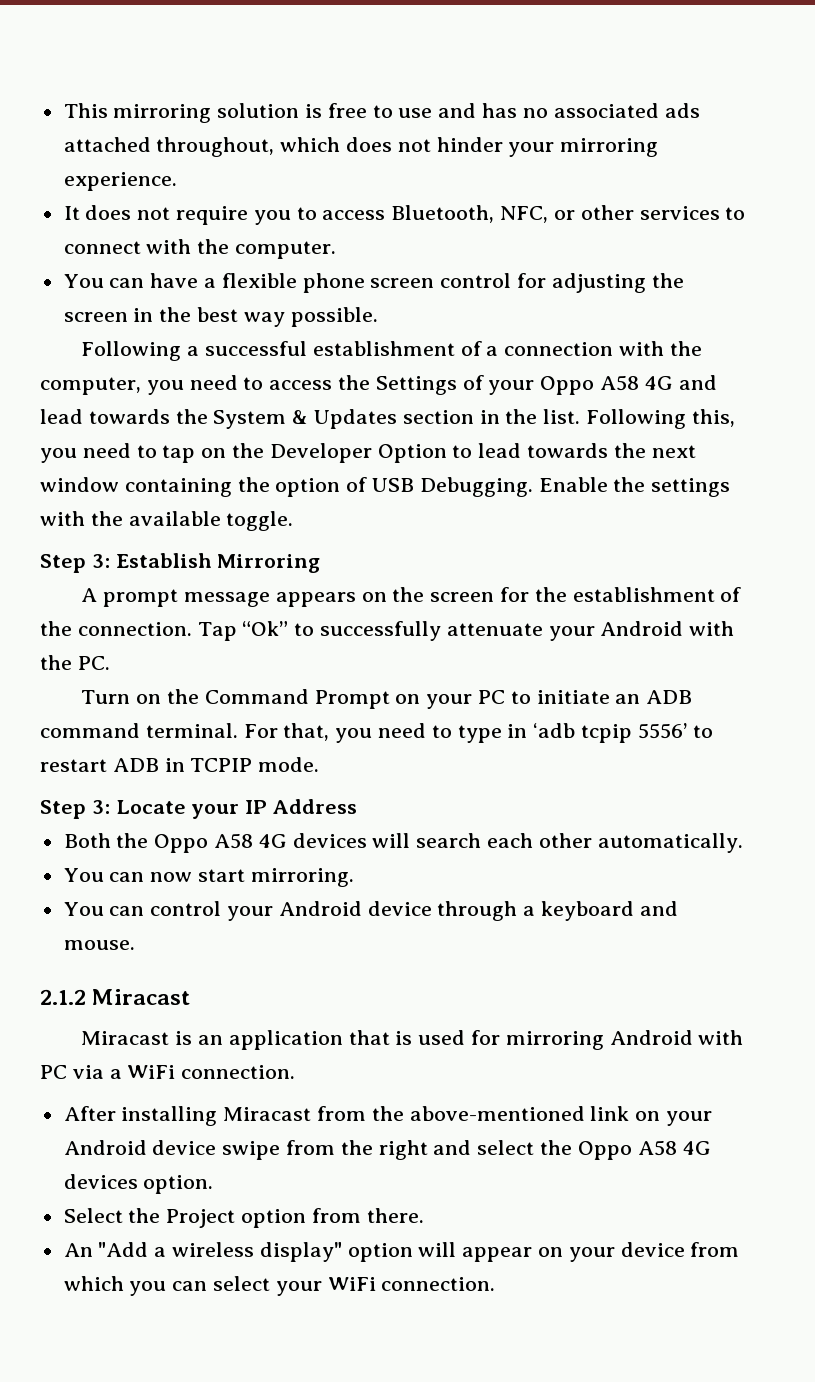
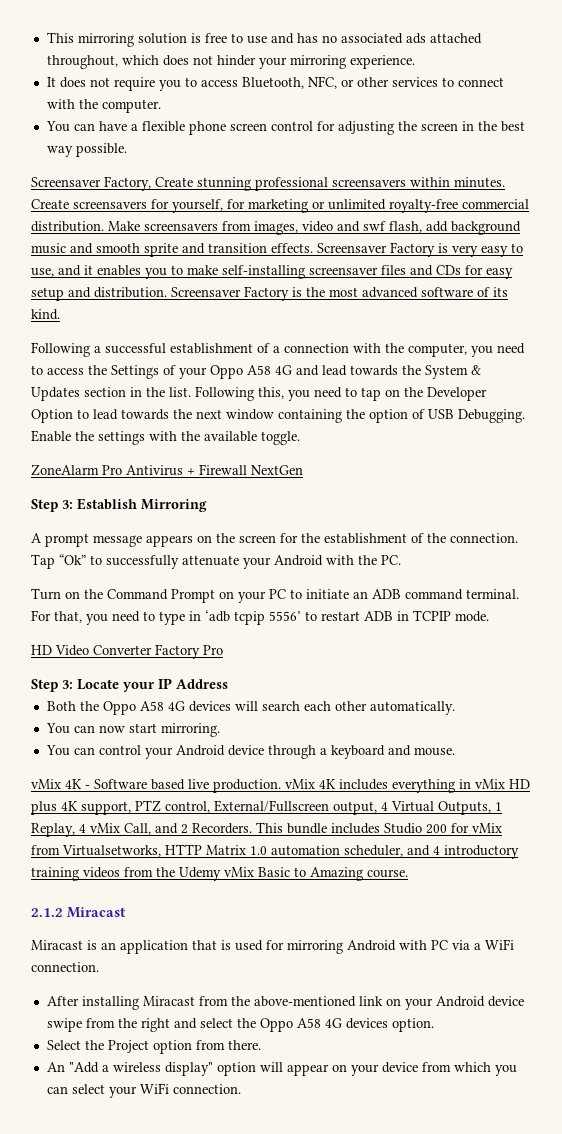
(378, 317) none -> [31,176,505,191] [31,199,529,213] [31,221,521,235] [31,242,523,257] [31,265,513,279] [31,286,508,301] [31,309,60,320] // Screensaver Factory, Create stunning professional screensavers within minutes. Create screensavers for yourself, for marketing or unlimited royalty-free commercial distribution. Make screensavers from images, video and swf flash, add background music and smooth sprite and transition effects. Screensaver Factory is very easy to use, and it enables you to make self-installing screensaver files and CDs for easy setup and distribution. Screensaver Factory is the most advanced software of its kind.
(294, 521) none -> [31,464,303,476] // ZoneAlarm Pro Antivirus + Firewall NextGen
(320, 764) none -> [31,644,223,659] // HD Video Converter Factory Pro
(135, 945) none -> [31,779,530,793] [31,800,502,815] [31,822,502,837] [31,844,519,859] [31,867,408,881] // vMix 4K - Software based live production. vMix 4K includes everything in vMix HD plus 4K support, PTZ control, External/Fullscreen output, 4 Virtual Outputs, 1 Replay, 4 vMix Call, and 2 Recorders. This bundle includes Studio 200 for vMix from Virtualsetworks, HTTP Matrix 1.0 automation scheduler, and 4 introductory training videos from the Udemy vMix Basic to Amazing course.

